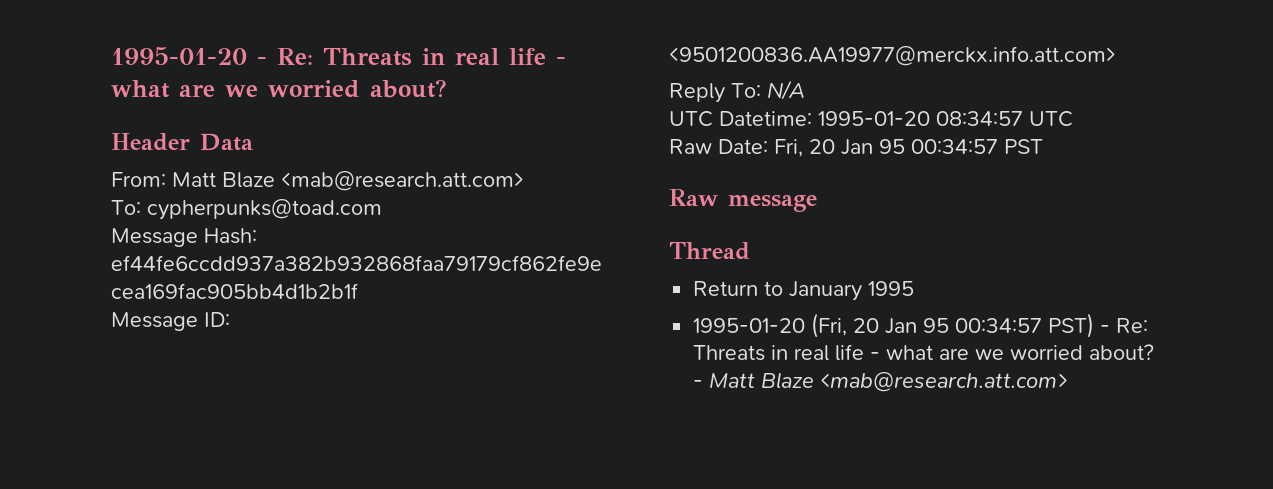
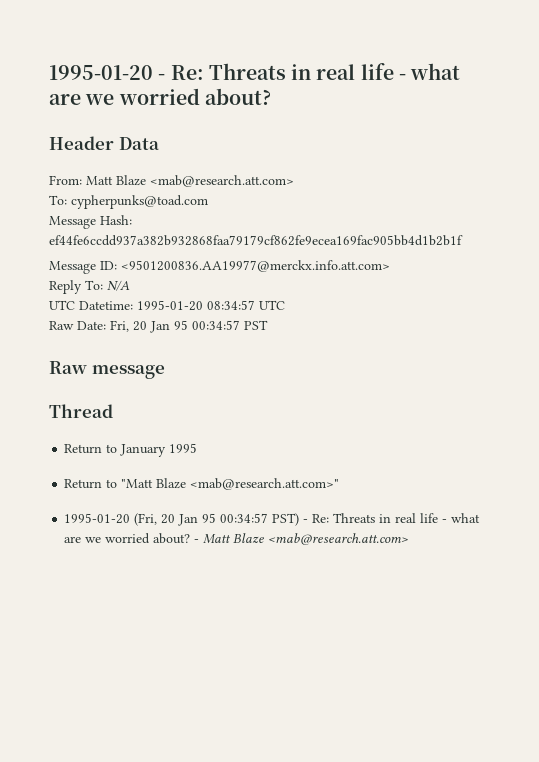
(915, 288) none -> [64,478,340,490] // Return to "Matt Blaze <mab@research.att.com>"

